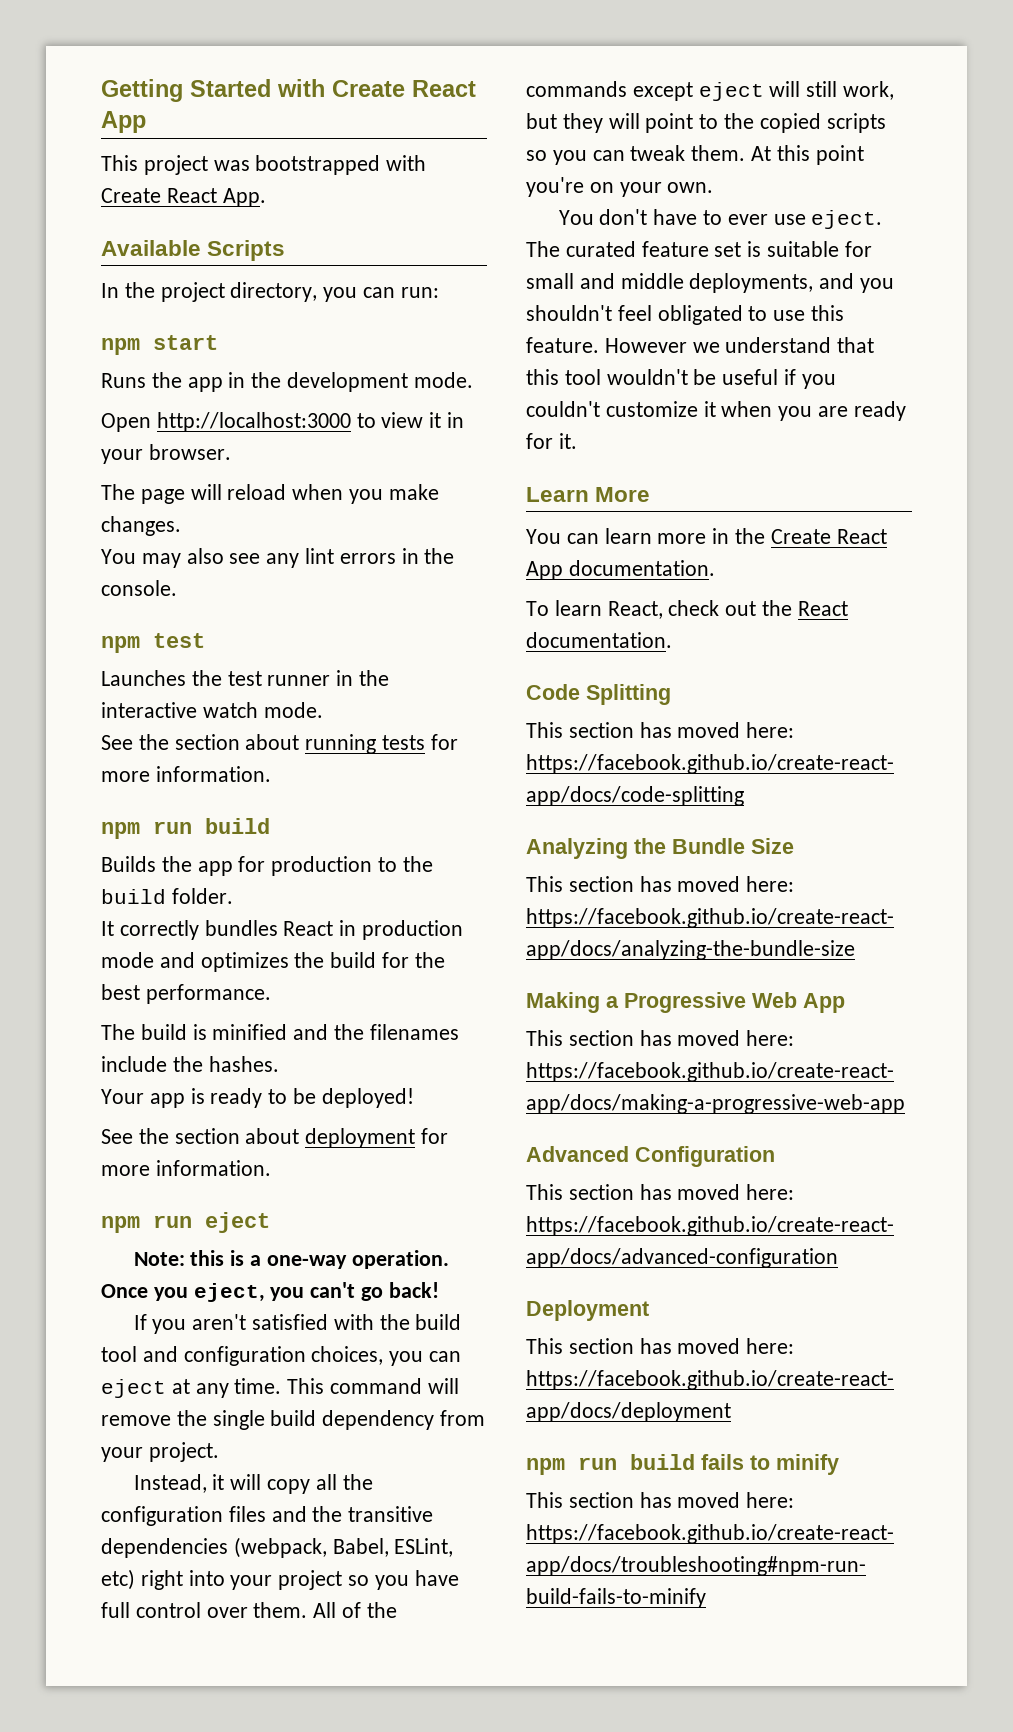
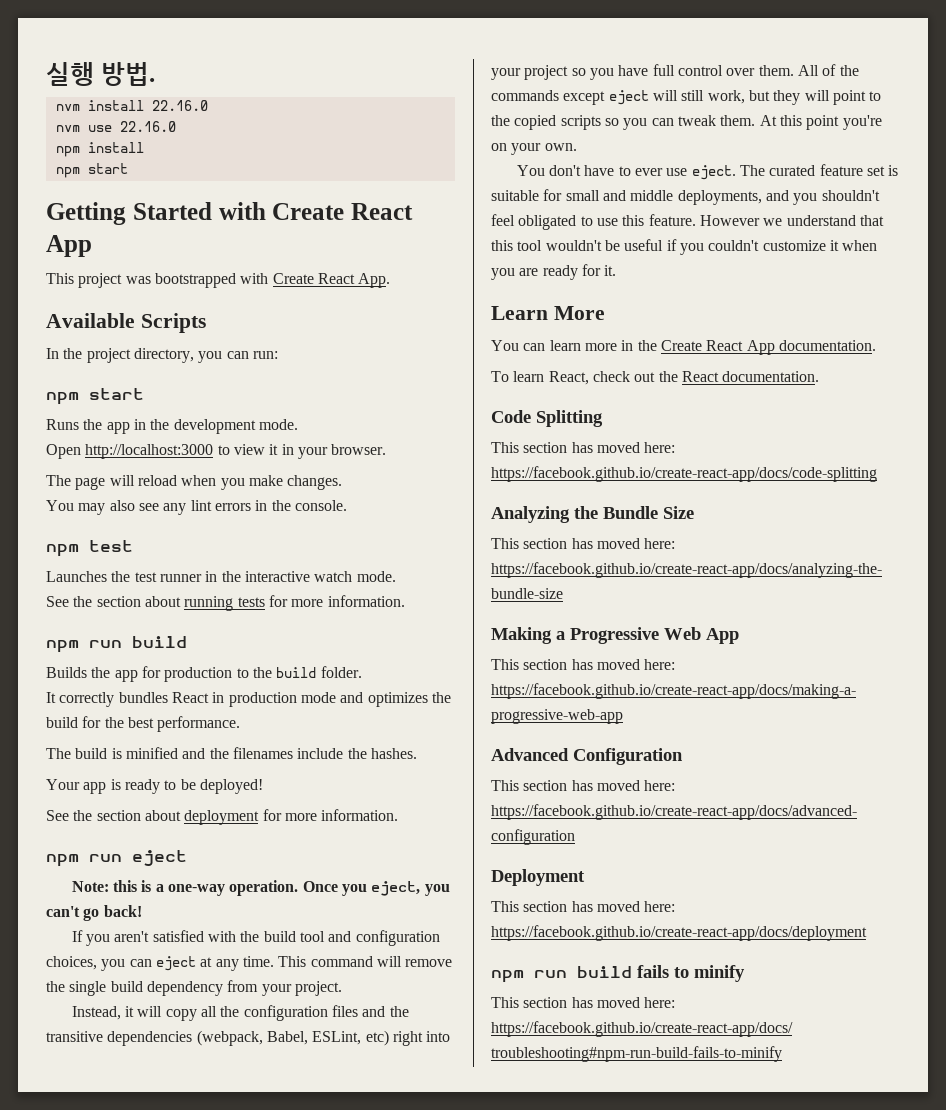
(101, 90) none -> [46,62,155,86] [55,100,208,111] [55,121,176,132] [55,142,144,157] [55,163,128,178] 실행 방법. // nvm install 22.16.0 // nvm use 22.16.0 // npm install // npm start //

